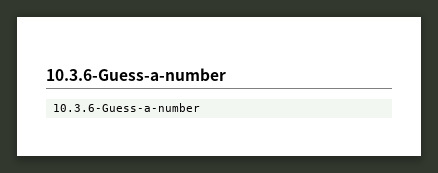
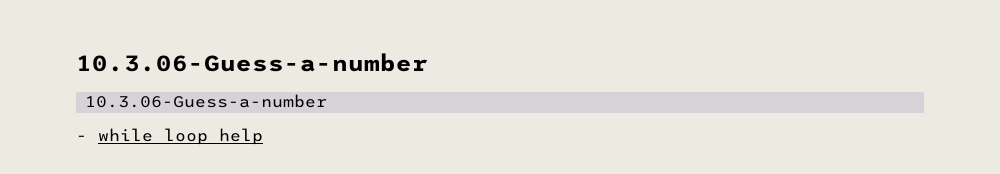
[46,68,226,81] [52,103,200,112] 10.3.6-Guess-a-number // 10.3.6-Guess-a-number -> [76,53,428,72] [85,94,328,108] [76,128,263,145] 10.3.06-Guess-a-number // 10.3.06-Guess-a-number // - while loop help

